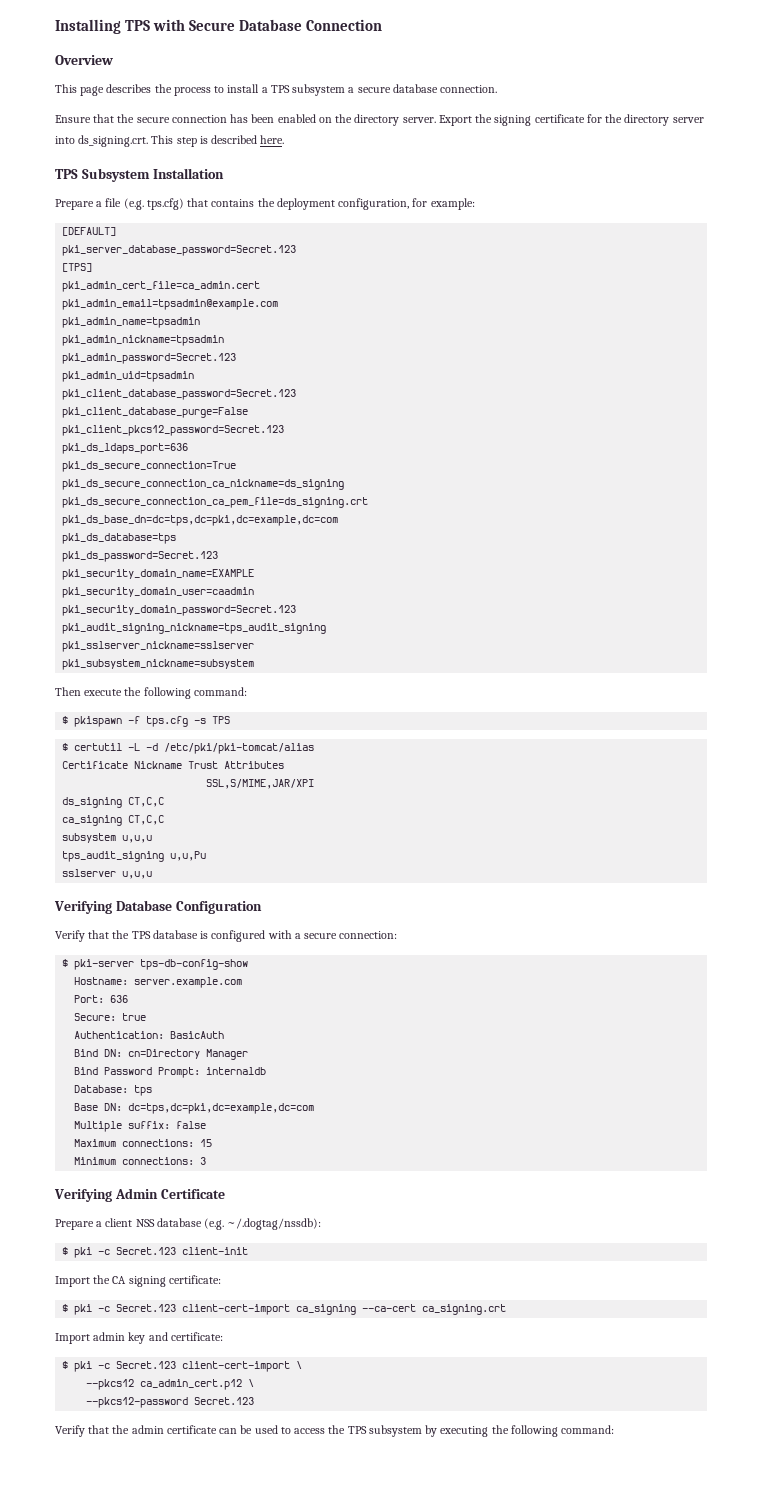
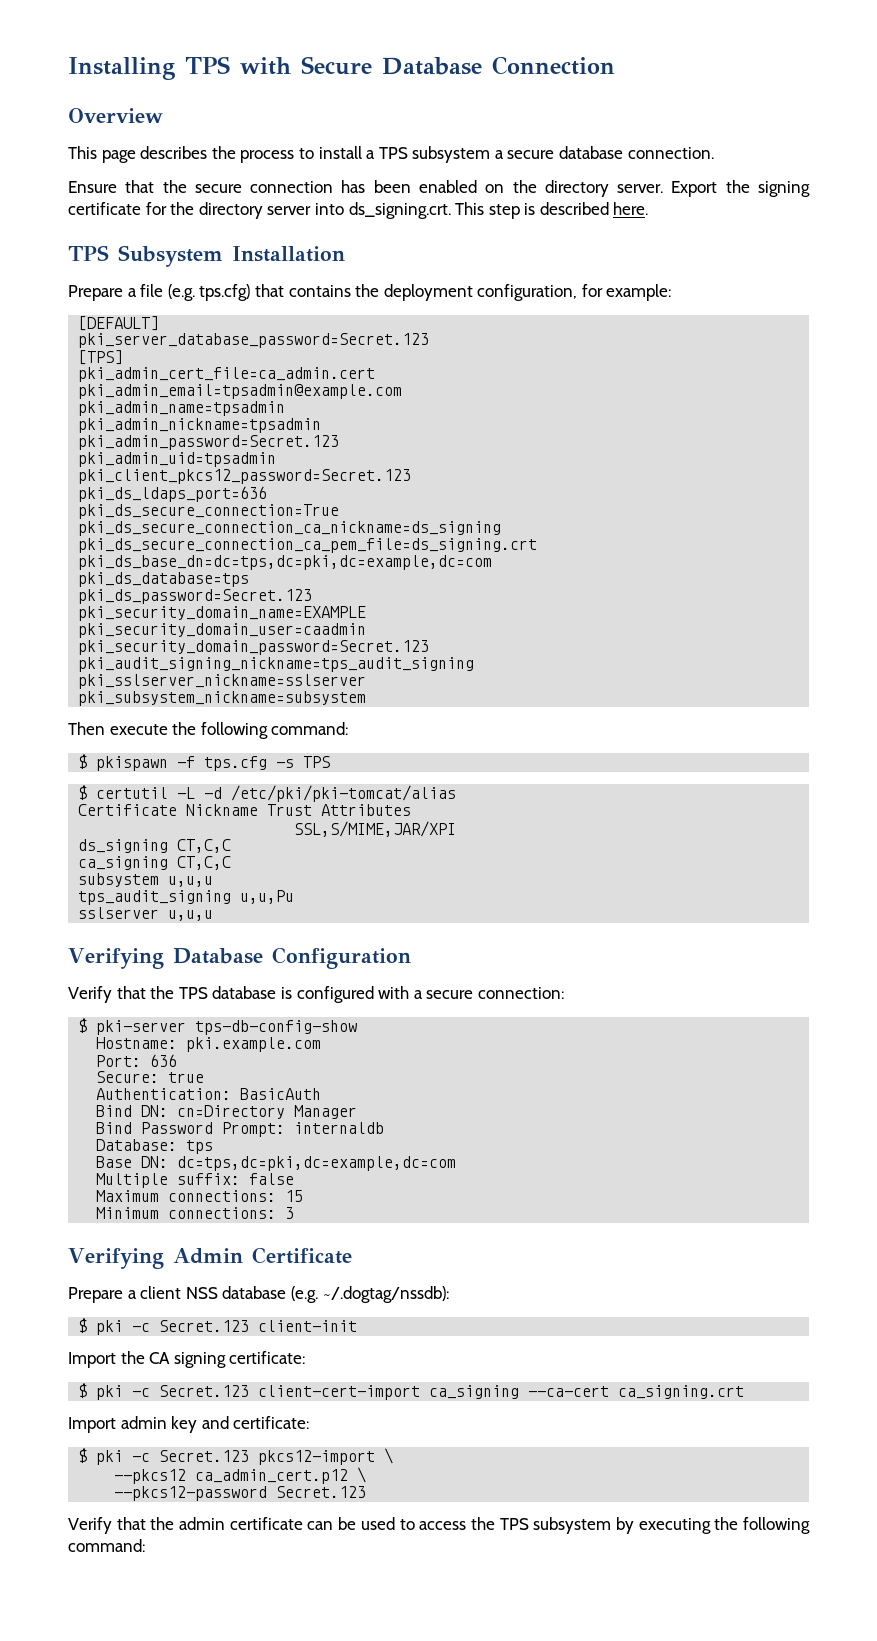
[62,389,297,400] [62,407,249,418] // pki_client_database_password=Secret.123 // pki_client_database_purge=False -> (277, 459) none
[134,977,243,988] server.example.com -> [186,1037,322,1052] pki.example.com
[182,1361,291,1372] client-cert-import -> [258,1450,376,1465] pkcs12-import

